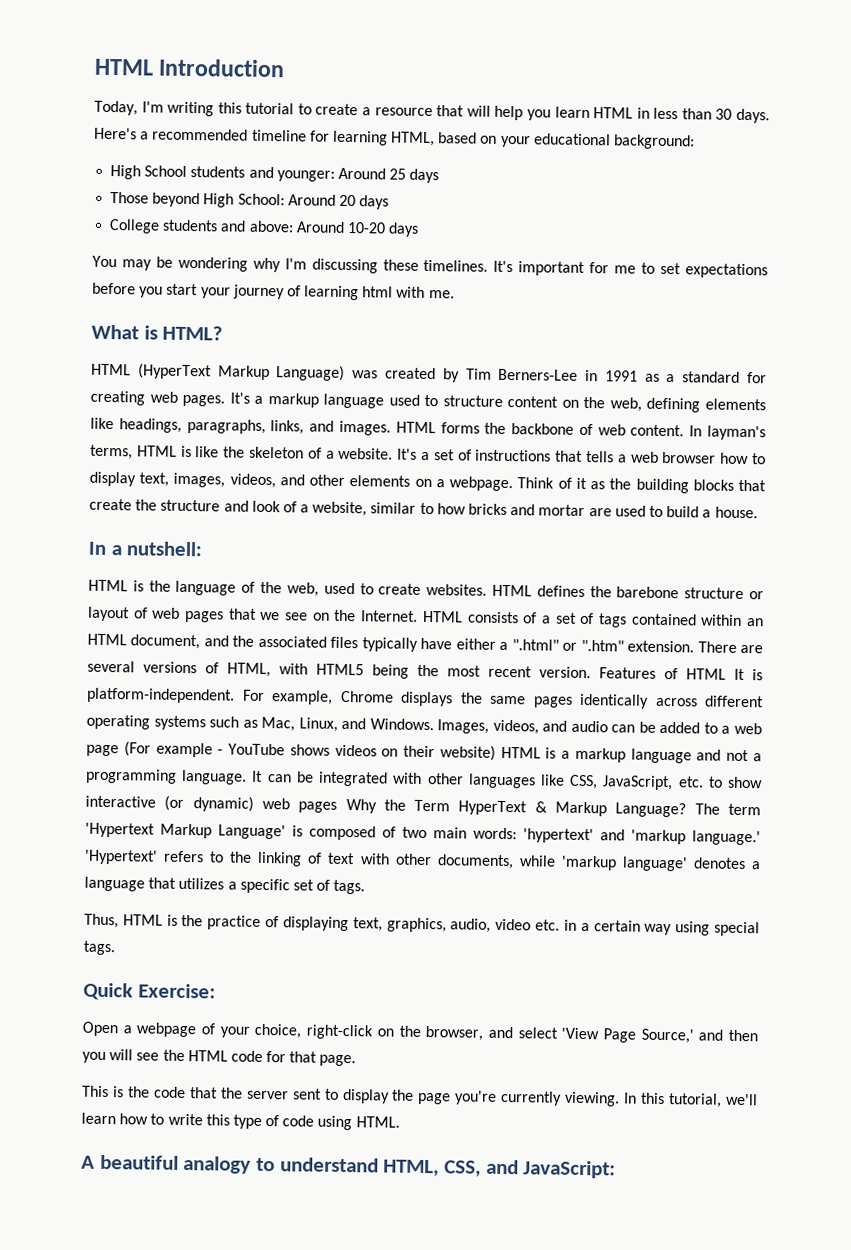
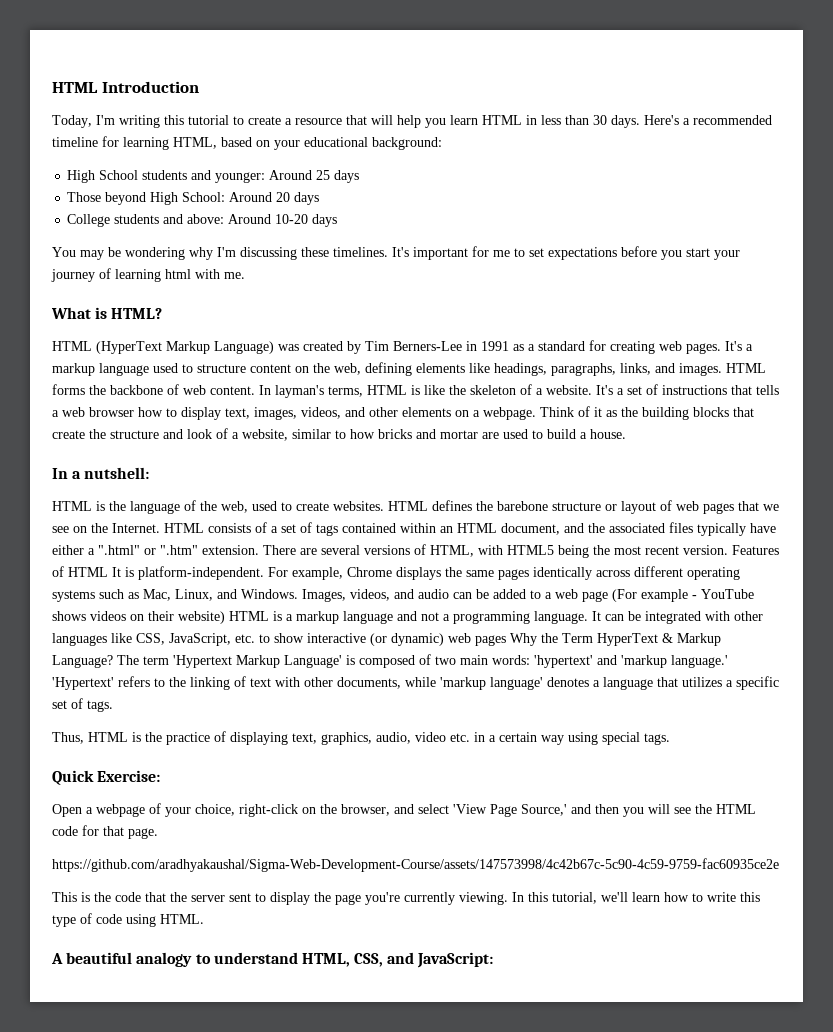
(357, 1060) none -> [52,858,779,872] // https://github.com/aradhyakaushal/Sigma-Web-Development-Course/assets/147573998/4c42b67c-5c90-4c59-9759-fac60935ce2e

